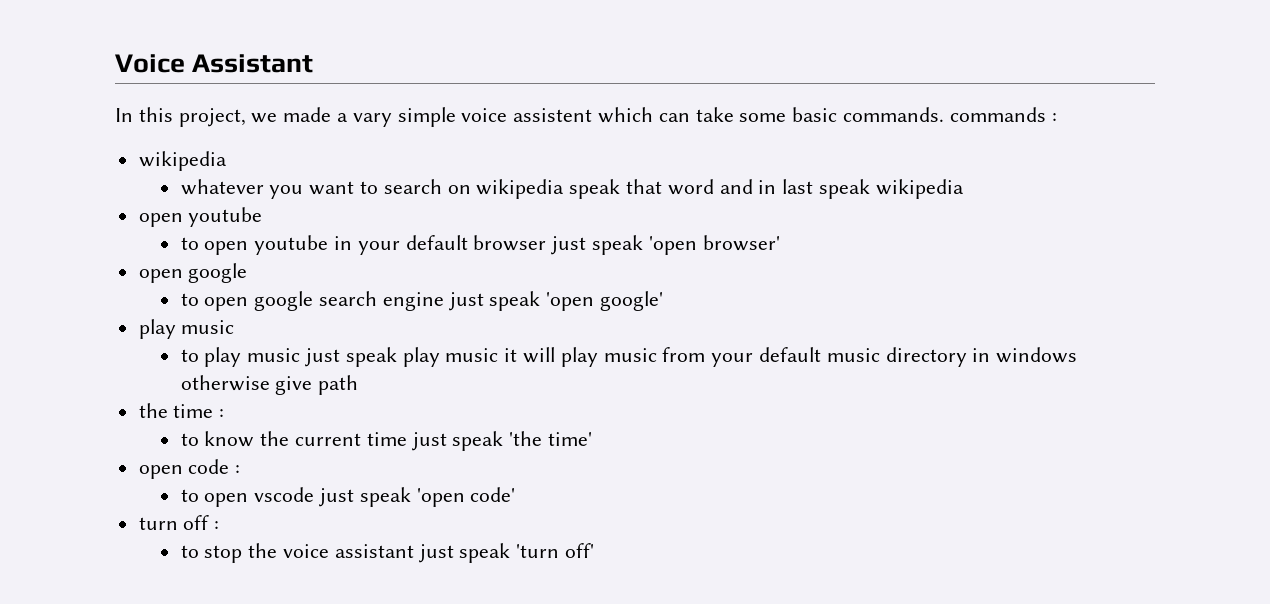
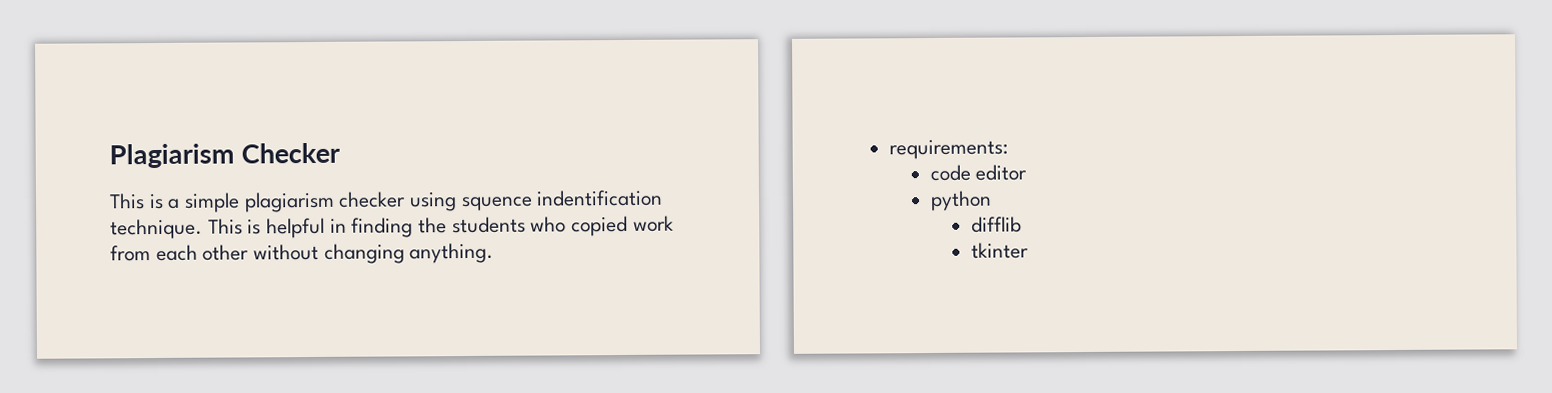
[115,54,314,73] [115,107,1057,127] [138,151,227,171] [180,179,964,199] [138,207,263,227] [180,235,780,255] [138,263,248,283] [180,291,663,311] [138,319,235,339] [180,347,1078,367] [180,375,359,395] [138,403,225,418] [180,431,592,451] [138,459,241,479] [180,487,516,507] [138,515,220,530] [180,543,594,563] Voice Assistant // In this project, we made a vary simple voice assistent which can take some basic commands. commands : // wikipedia // whatever you want to search on wikipedia speak that word and in last speak wikipedia // open youtube // to open youtube in your default browser just speak 'open browser' // open google // to open google search engine just speak 'open google' // play music // to play music just speak play music it will play music from your default music directory in windows otherwise give path // the time : // to know the current time just speak 'the time' // open code : // to open vscode just speak 'open code' // turn off : // to stop the voice assistant just speak 'turn off' -> [109,142,341,169] [109,189,664,213] [110,215,674,240] [110,242,495,264] [889,139,1009,160] [929,164,1028,182] [929,190,992,212] [971,216,1023,233] [971,242,1030,259] Plagiarism Checker // This is a simple plagiarism checker using squence indentification technique. This is helpful in finding the students who copied work from each other without changing anything. // requirements: // code editor // python // difflib // tkinter

